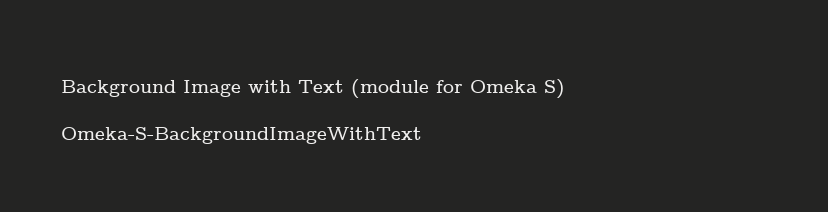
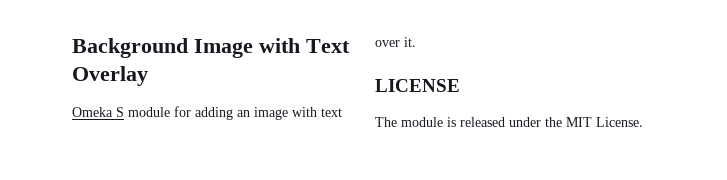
[351,79,565,99] [61,127,422,144] (module for Omeka S) // Omeka-S-BackgroundImageWithText -> [72,66,148,86] [72,106,342,120] [375,37,416,47] [375,79,460,92] [375,117,643,127] Overlay // Omeka S module for adding an image with text over it. // LICENSE // The module is released under the MIT License.

